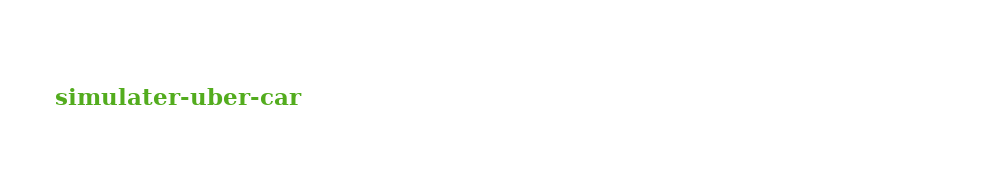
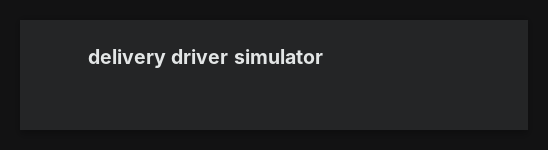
[55,88,302,105] simulater-uber-car -> [88,49,323,68] delivery driver simulator

